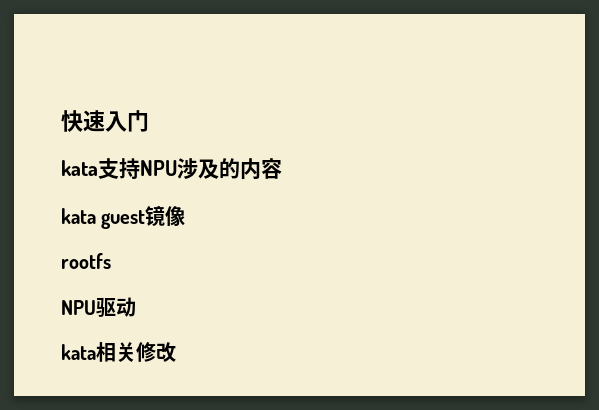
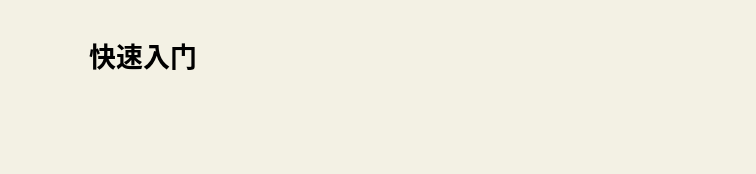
[61,158,282,180] [61,205,186,229] [61,253,111,269] [61,297,136,317] [61,342,176,362] // kata支持NPU涉及的内容 // kata guest镜像 // rootfs // NPU驱动 // kata相关修改 -> (197, 56) none

